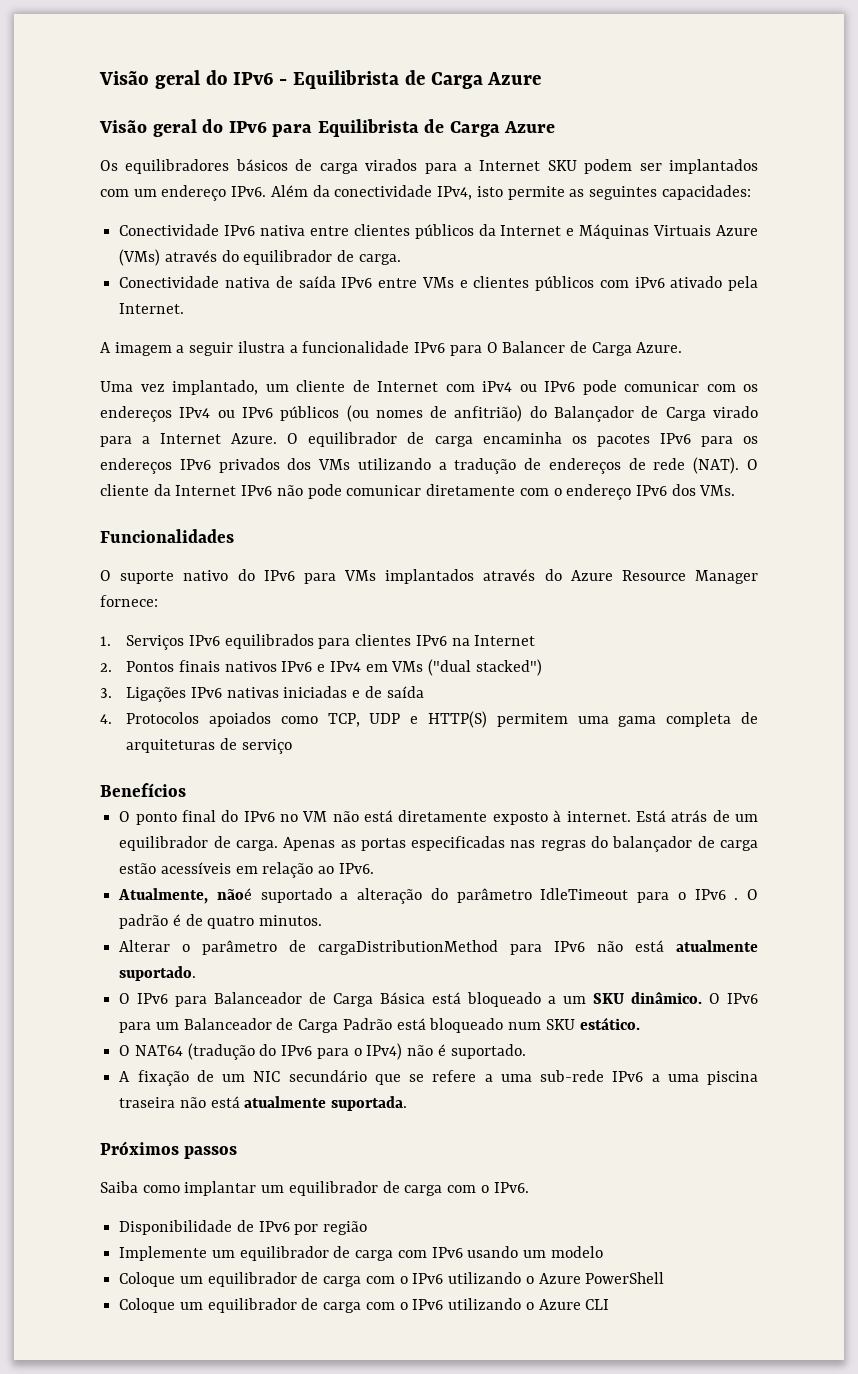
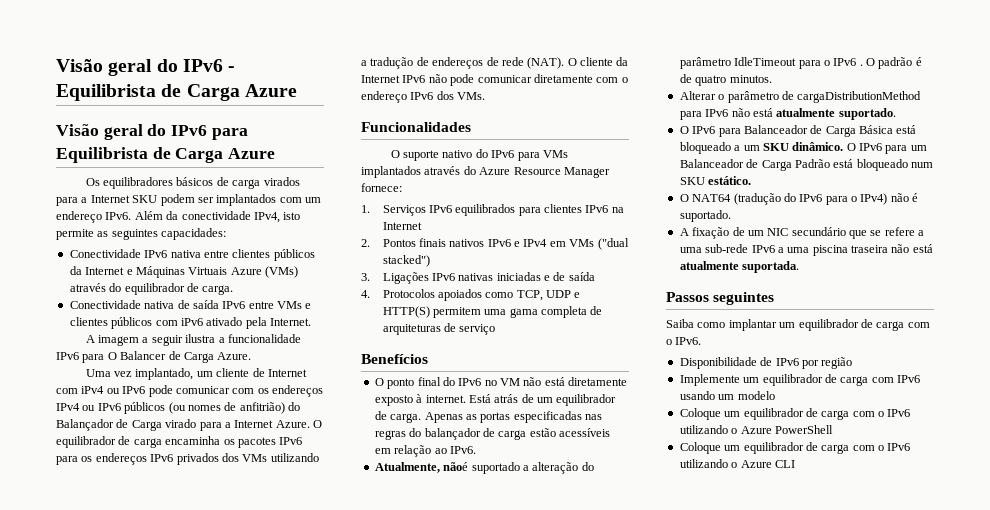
[100,1141,238,1159] Próximos passos -> [666,292,775,305] Passos seguintes

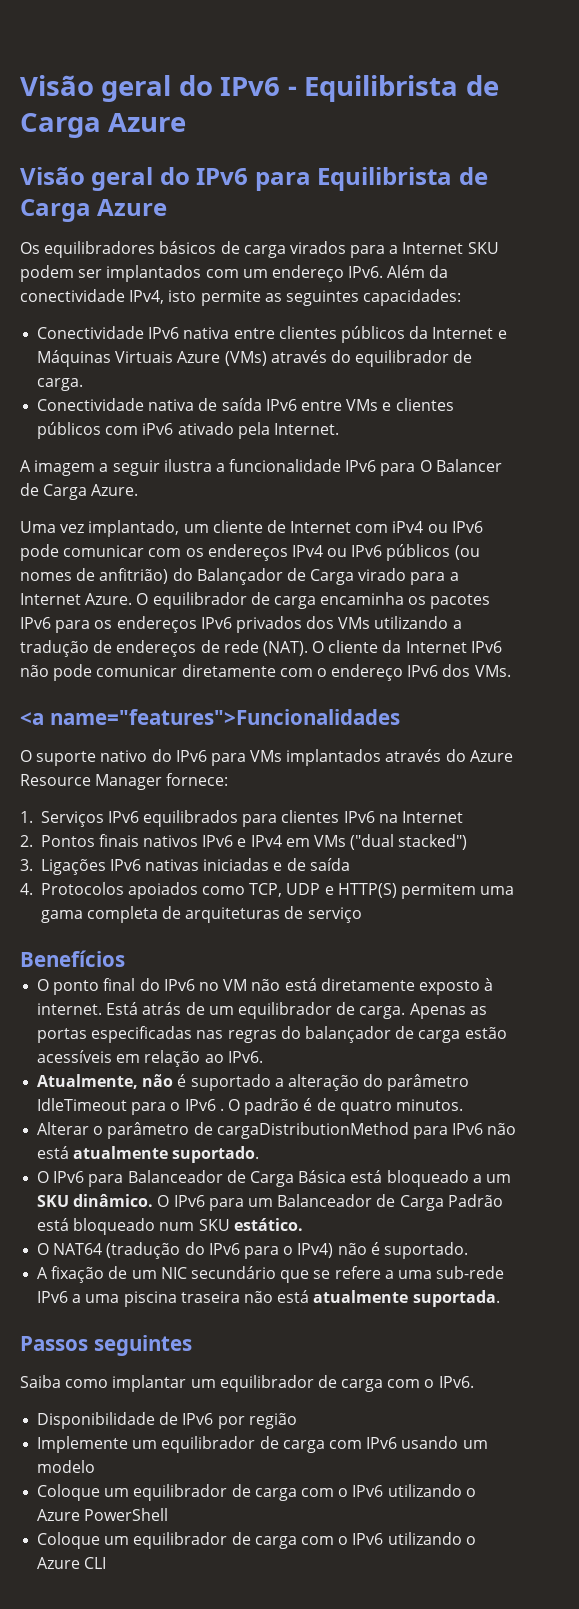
[361,122,471,132] Funcionalidades -> [20,709,400,725] <a name="features">Funcionalidades
[443,462,469,471] nãoé -> [142,1074,187,1087] não é

